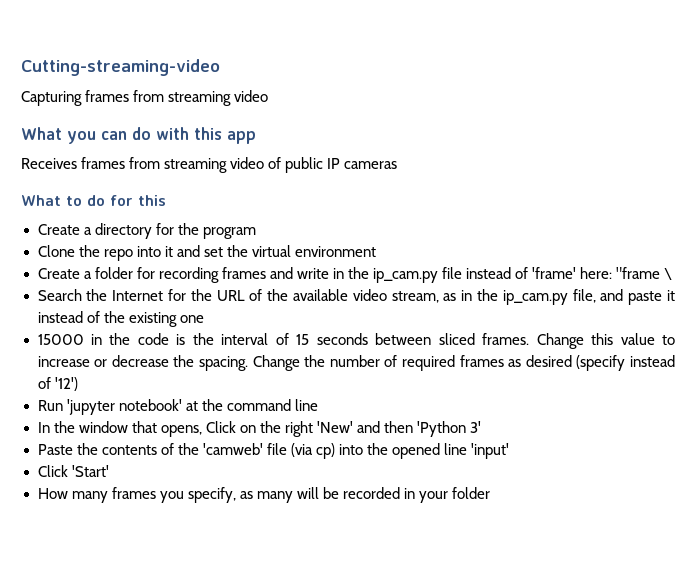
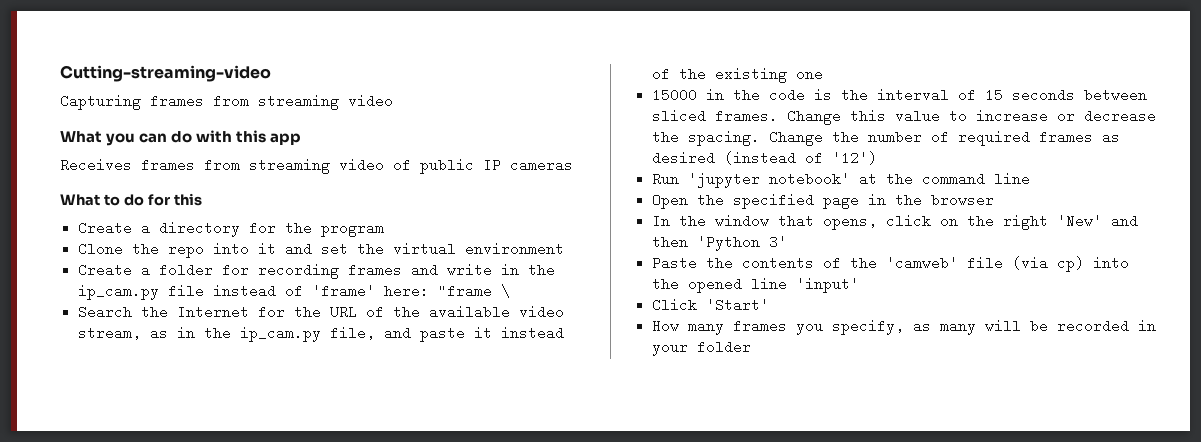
[576,355,676,371] (specify instead -> [724,151,797,165] (instead
(318, 405) none -> [652,193,995,209] // Open the specified page in the browser
[205,421,236,433] Click -> [886,214,932,228] click

